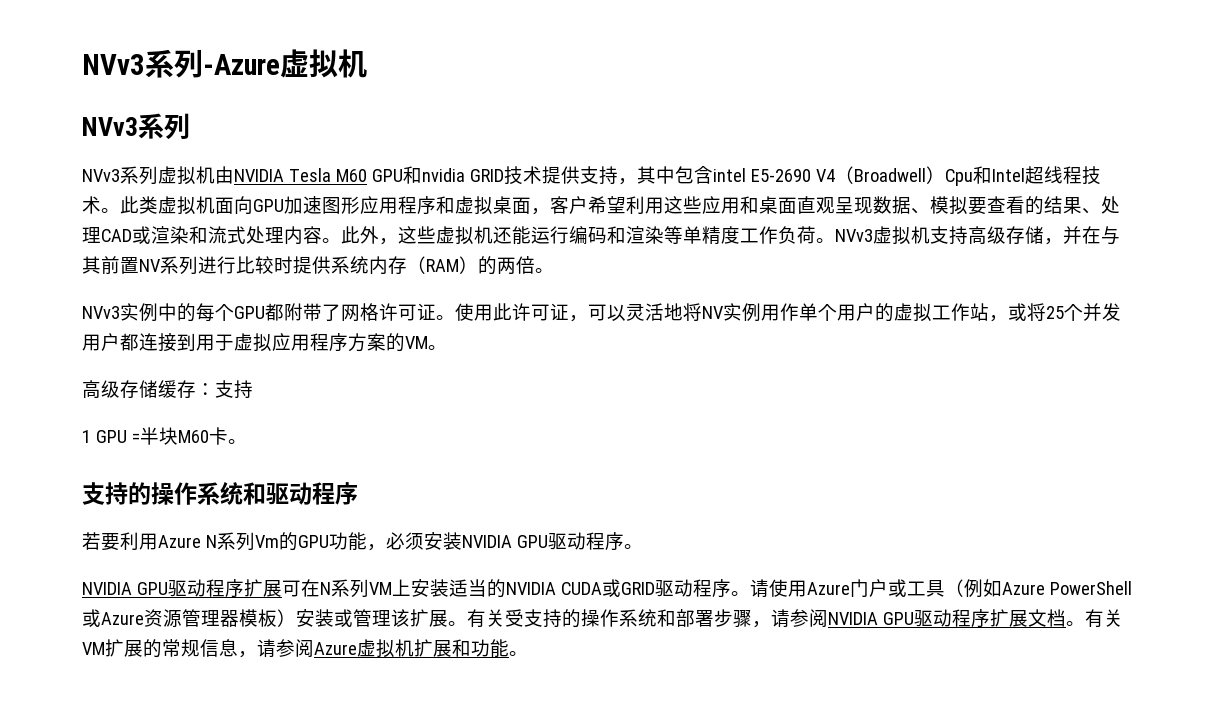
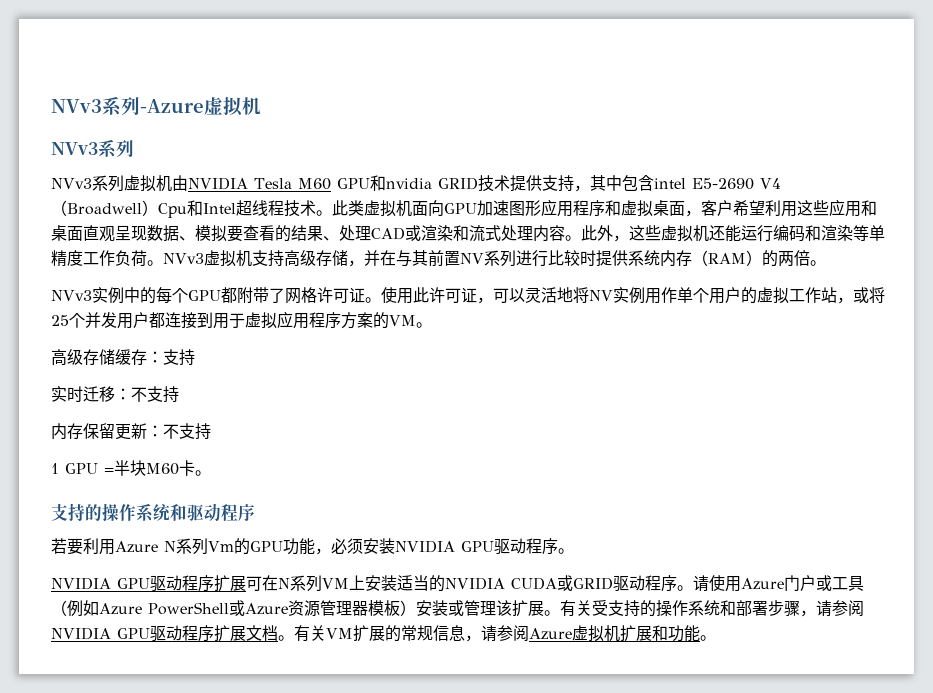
(253, 389) none -> [51,386,179,403] [51,423,211,440] // 实时迁移：不支持 // 内存保留更新：不支持

